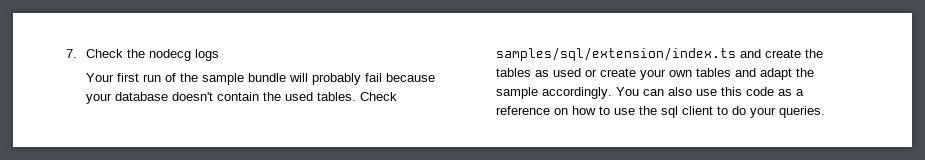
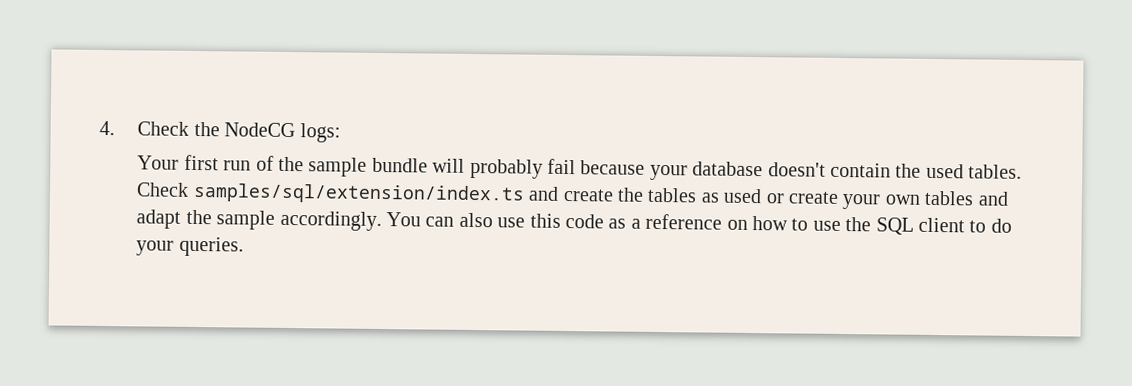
[66,49,77,58] 7. -> [99,120,115,136] 4.
[149,49,220,61] nodecg logs -> [224,122,341,143] NodeCG logs:
[661,106,679,118] sql -> [875,217,914,235] SQL

